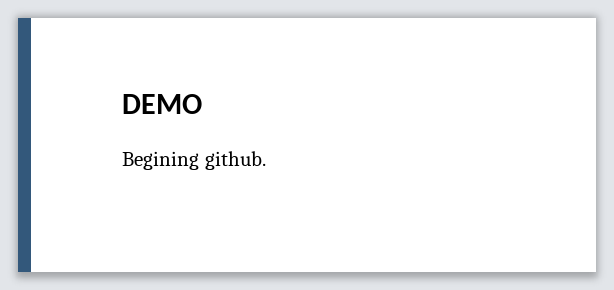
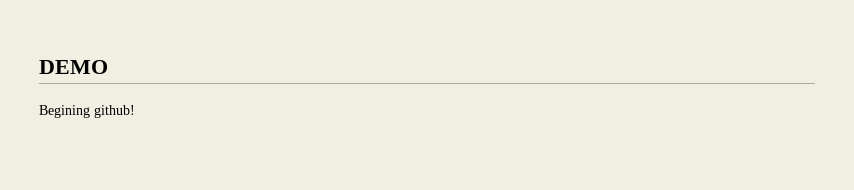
[204,151,266,170] github. -> [94,105,135,118] github!

